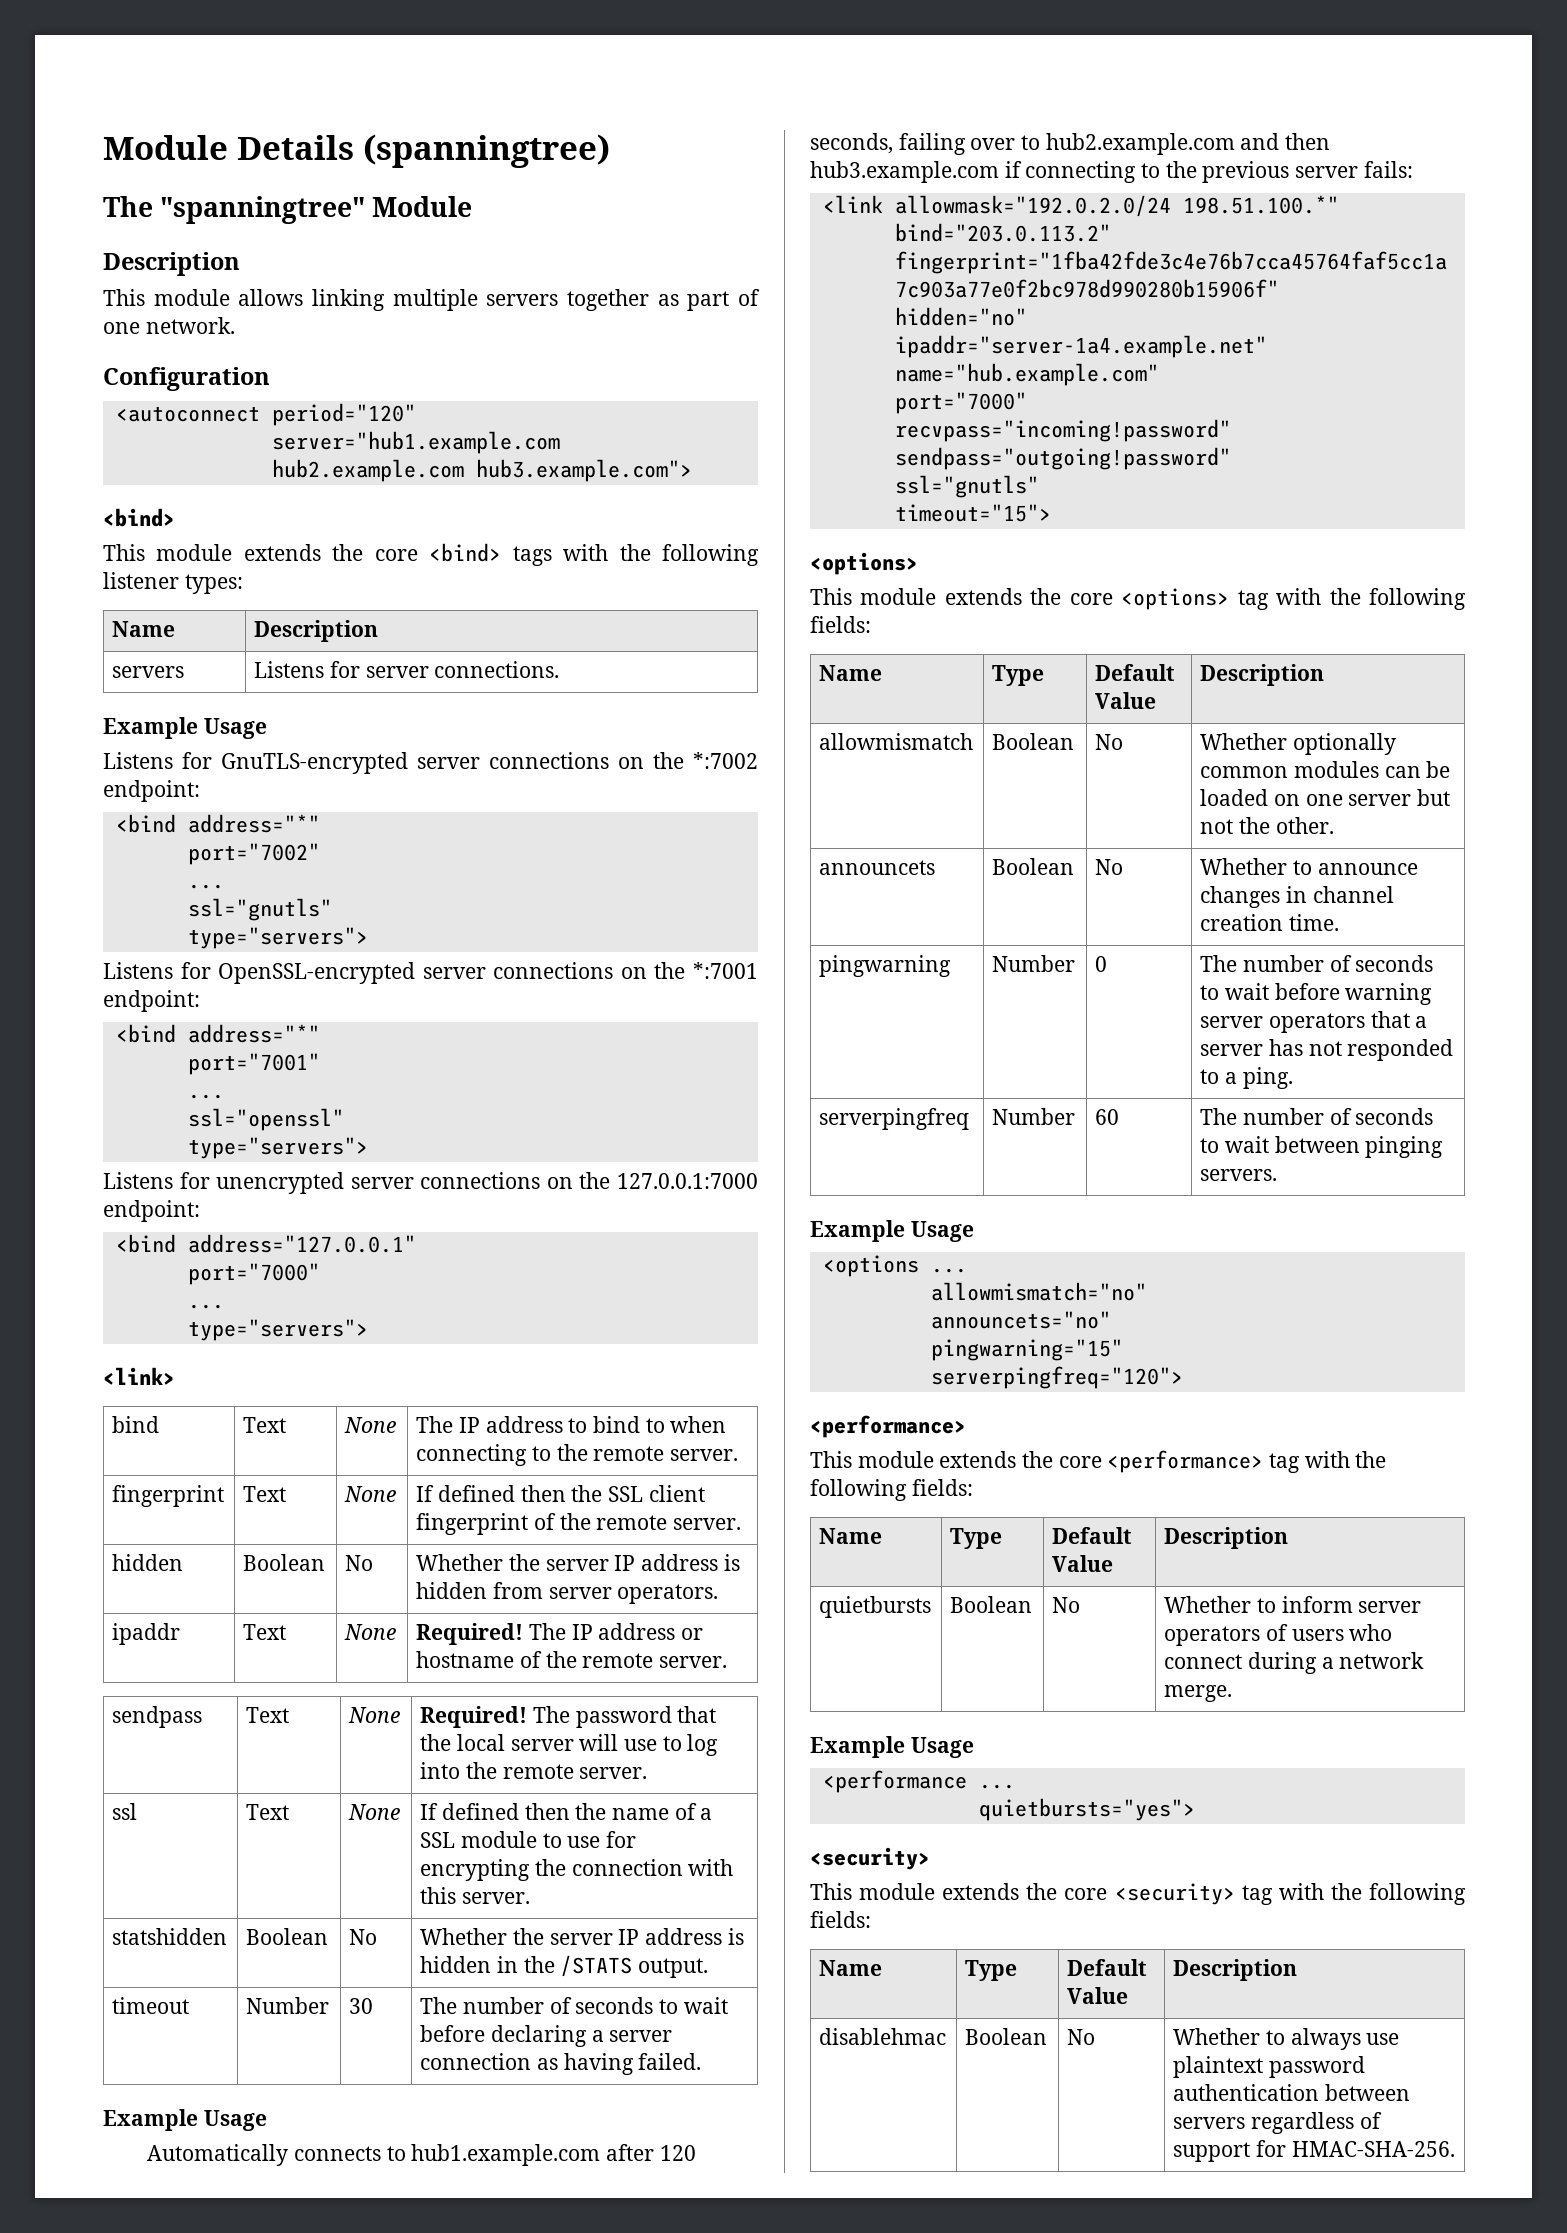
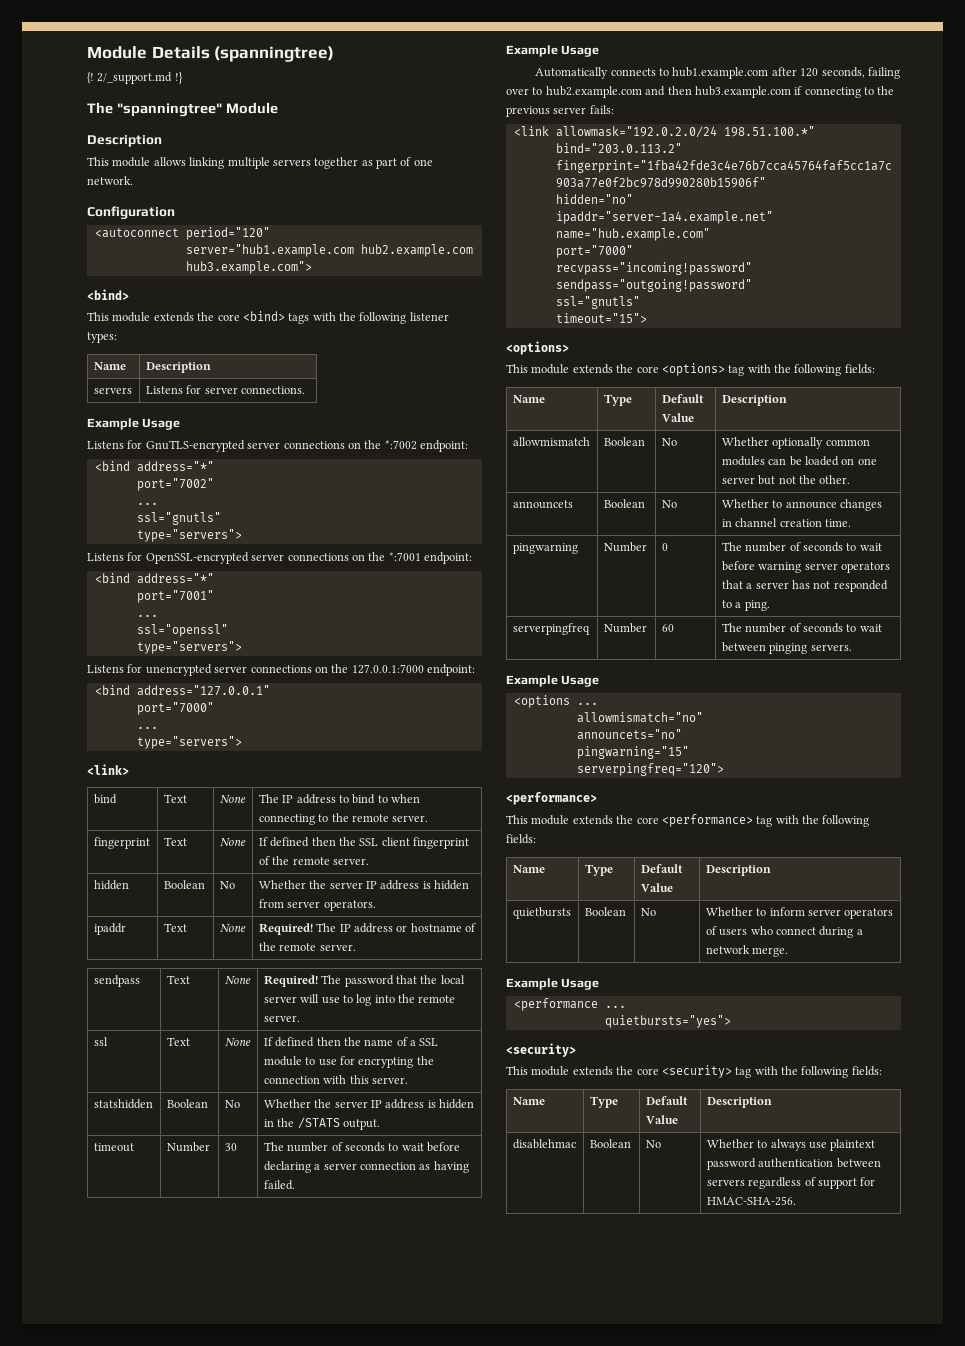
(610, 151) none -> [87,72,183,84] // {! 2/_support.md !}

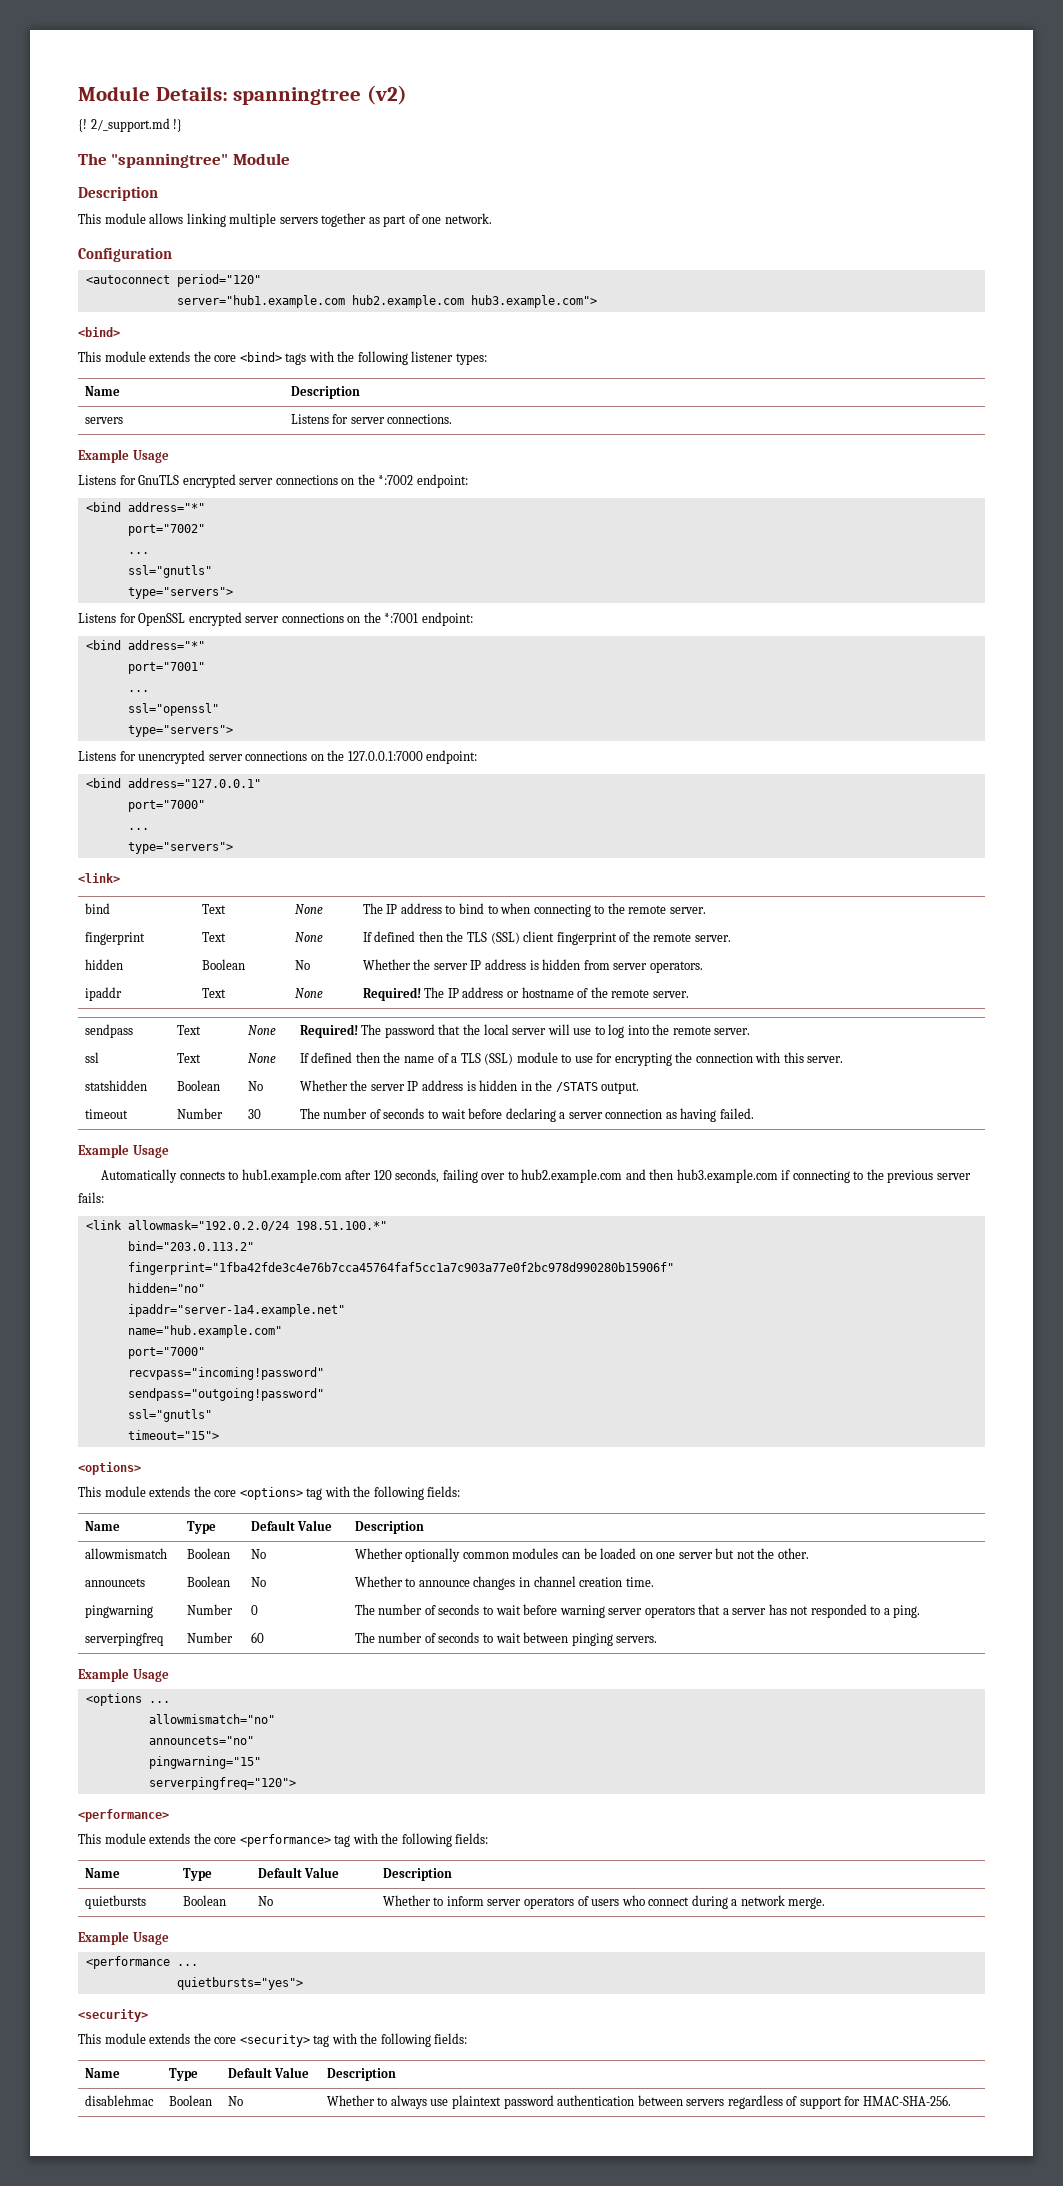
[87,46,335,62] Module Details (spanningtree) -> [78,85,407,105] Module Details: spanningtree (v2)
[145,440,245,452] GnuTLS-encrypted -> [138,474,236,488] GnuTLS encrypted
[145,552,249,564] OpenSSL-encrypted -> [138,612,242,626] OpenSSL encrypted
[359,838,379,846] SSL -> [466,932,520,944] TLS (SSL)
[419,1038,439,1046] SSL -> [460,1053,514,1065] TLS (SSL)

